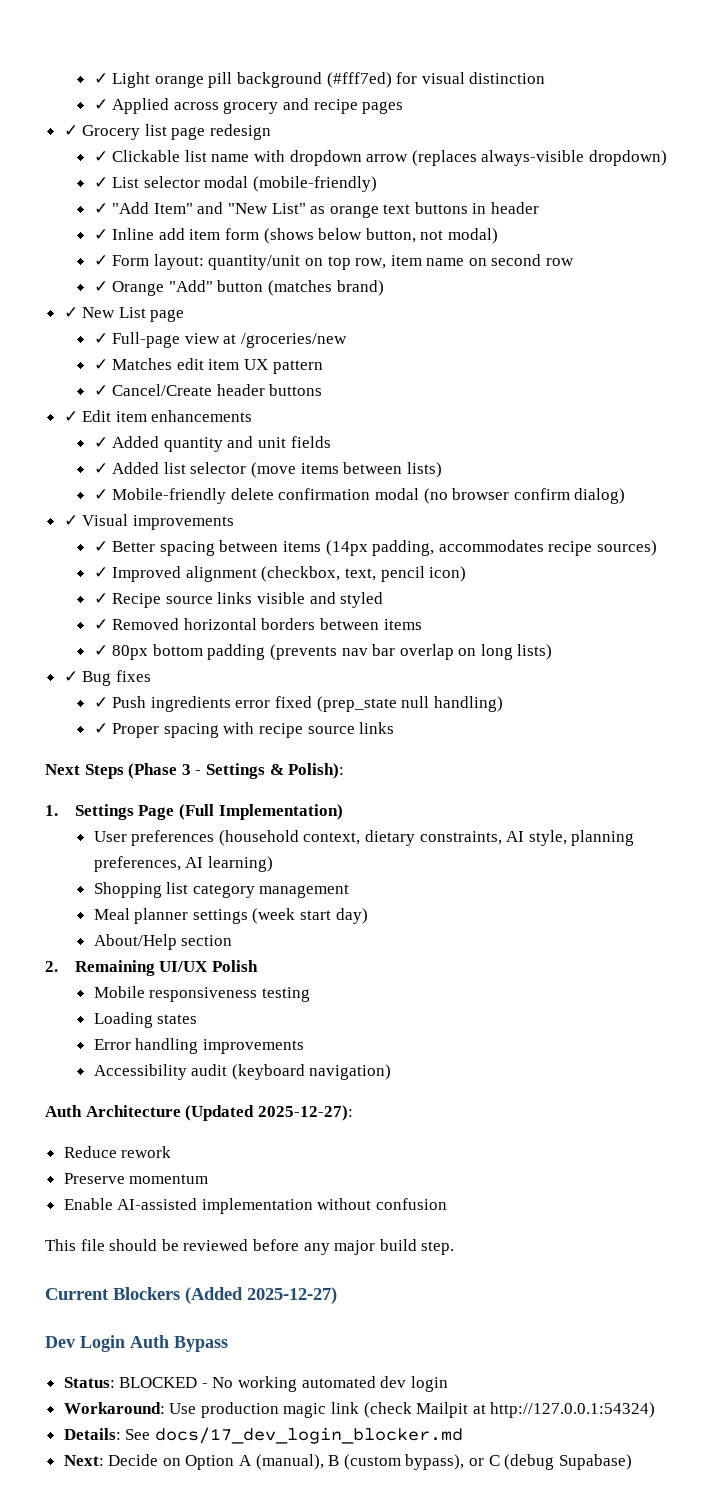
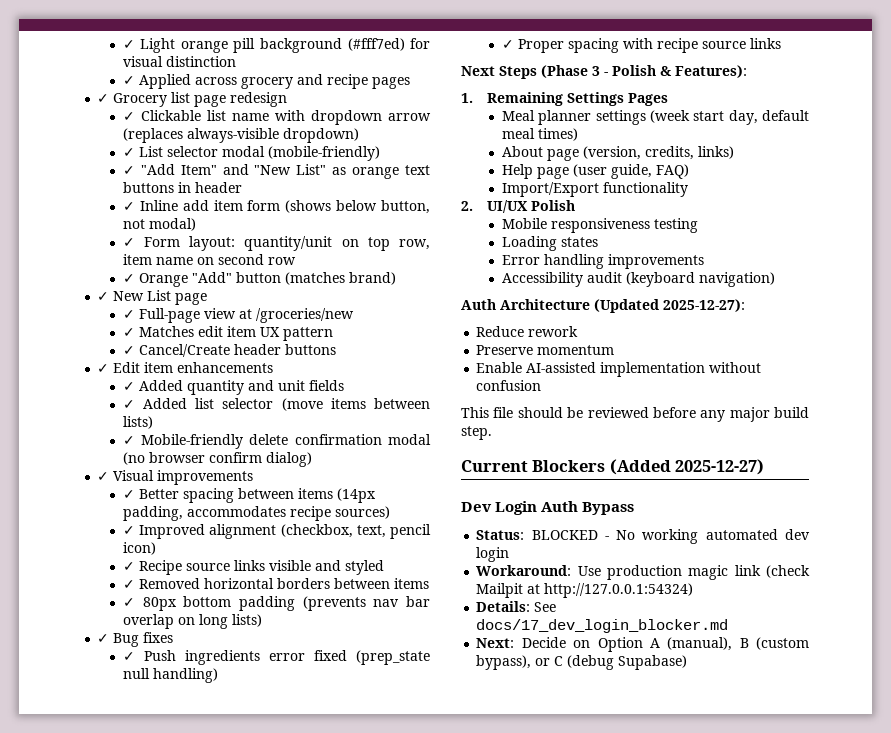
[205,763,345,779] [45,804,343,820] [93,830,635,846] [93,856,273,872] [93,882,350,898] Settings & Polish): // 1. Settings Page (Full Implementation) // User preferences (household context, dietary constraints, AI style, planning preferences, AI learning) // Shopping list category management -> [612,65,747,78] [461,92,668,106] Polish & Features): // 1. Remaining Settings Pages
[335,908,368,924] [93,934,233,950] day) // About/Help section -> [728,110,809,125] [501,128,578,141] [501,146,734,161] [501,164,689,179] [501,182,688,197] day, default meal times) // About page (version, credits, links) // Help page (user guide, FAQ) // Import/Export functionality
[74,960,155,976] Remaining -> (473, 206) none

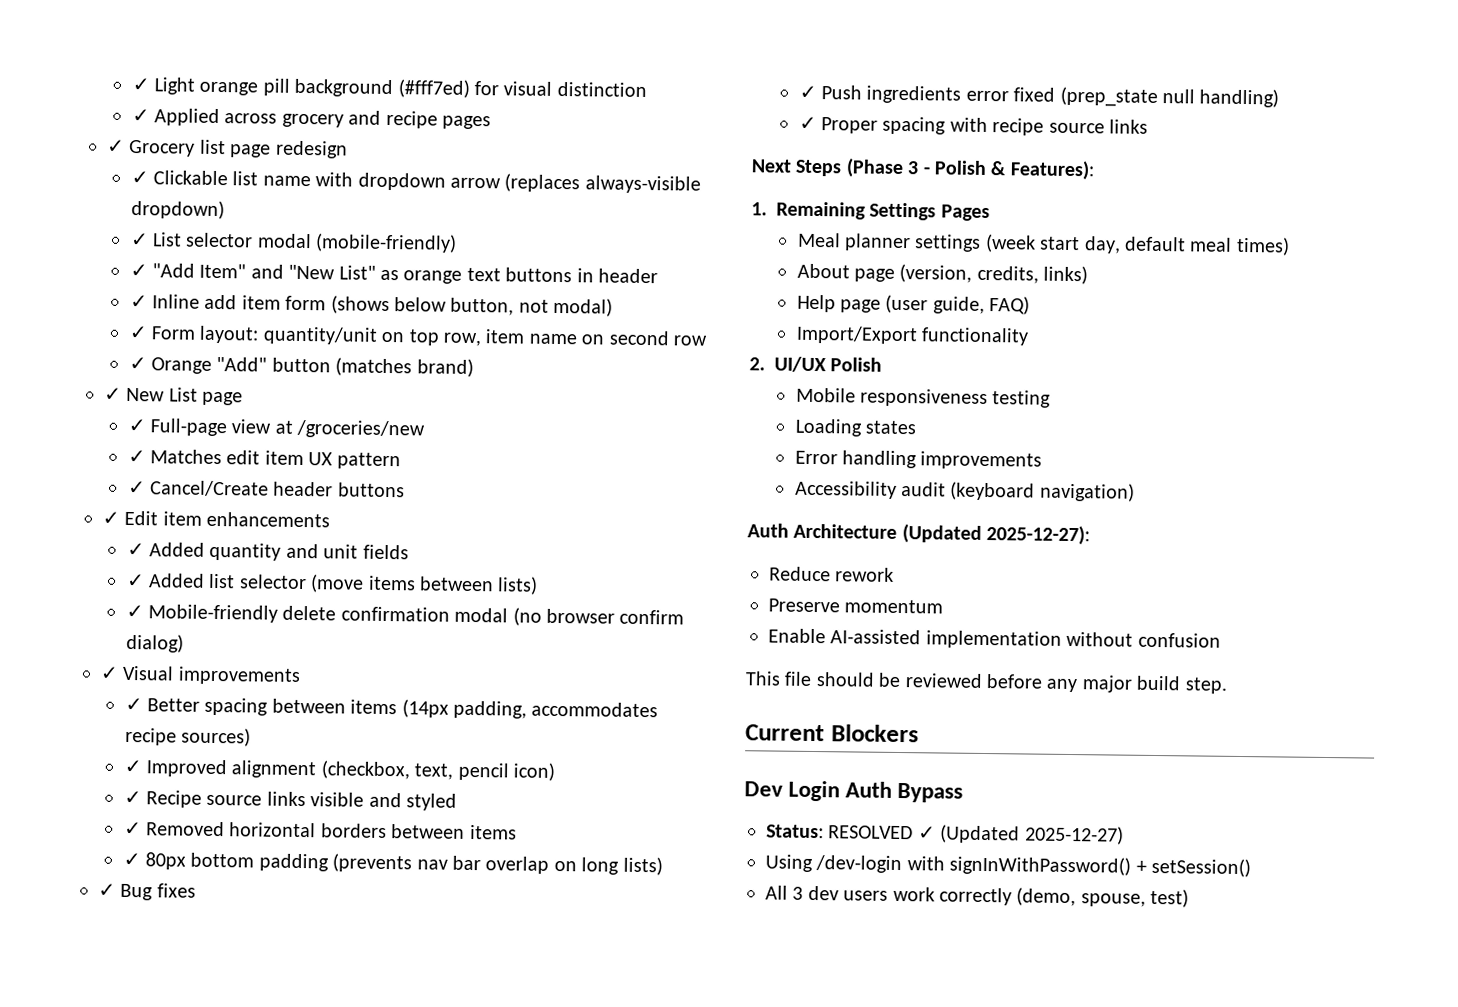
[609,459,765,475] (Added 2025-12-27) -> (919, 733) none
[531,529,810,544] [476,547,510,562] [476,565,810,580] [476,583,694,598] [476,601,557,612] [476,619,729,633] [476,637,809,652] [476,655,688,670] BLOCKED - No working automated dev login // Workaround: Use production magic link (check Mailpit at http://127.0.0.1:54324) // Details: See docs/17_dev_login_blocker.md // Next: Decide on Option A (manual), B (custom bypass), or C (debug Supabase) -> [828,824,1124,845] [765,854,1251,878] [765,885,1190,908] RESOLVED ✓ (Updated 2025-12-27) // Using /dev-login with signInWithPassword() + setSession() // All 3 dev users work correctly (demo, spouse, test)

